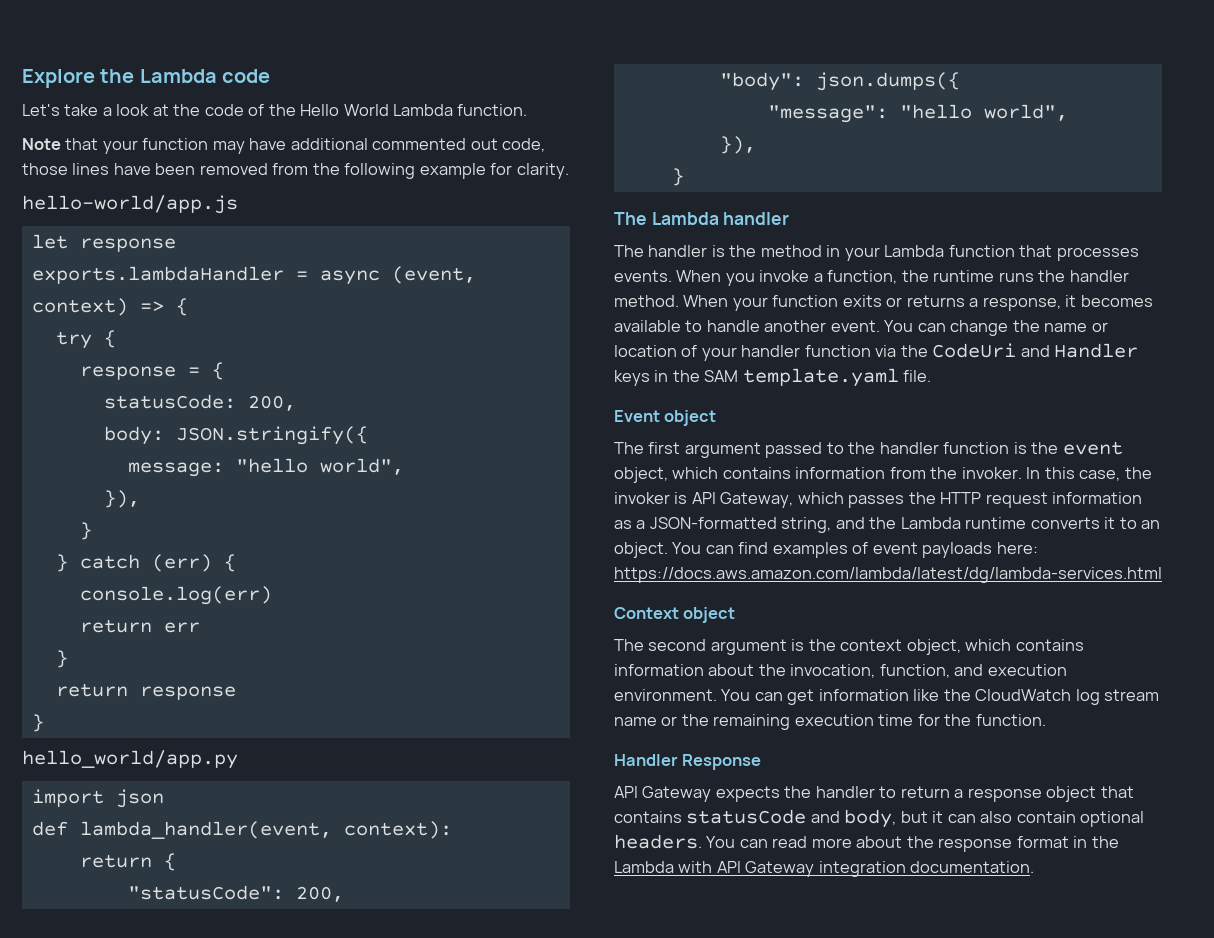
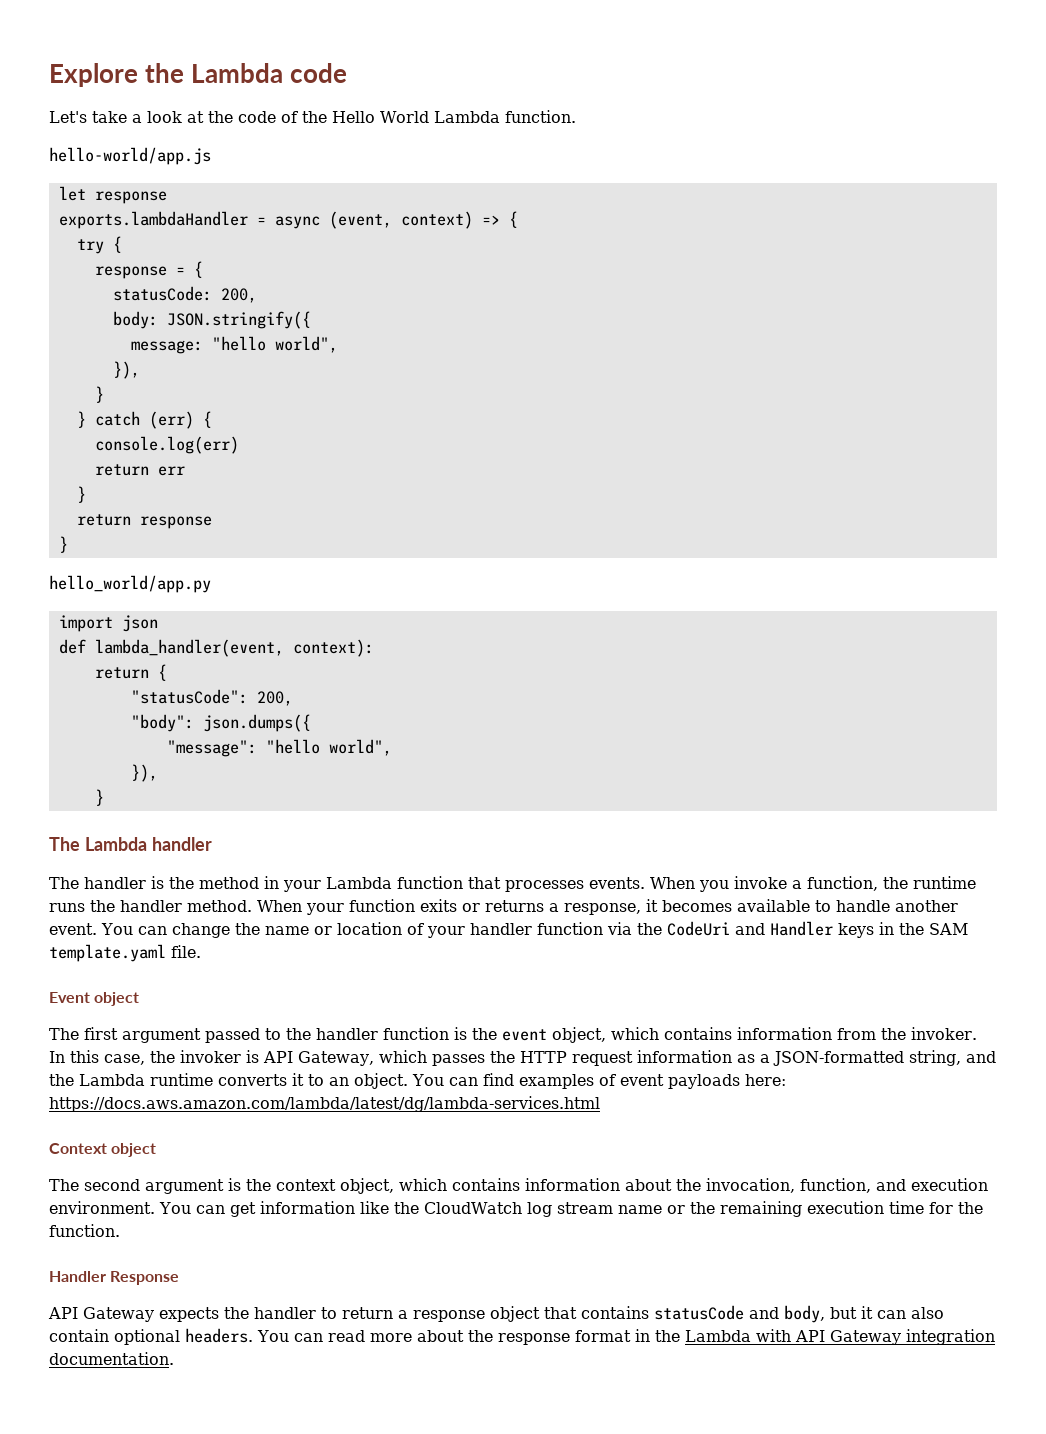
[22,138,546,154] [22,163,569,179] // Note that your function may have additional commented out code, those lines have been removed from the following example for clarity. -> (576, 116) none

